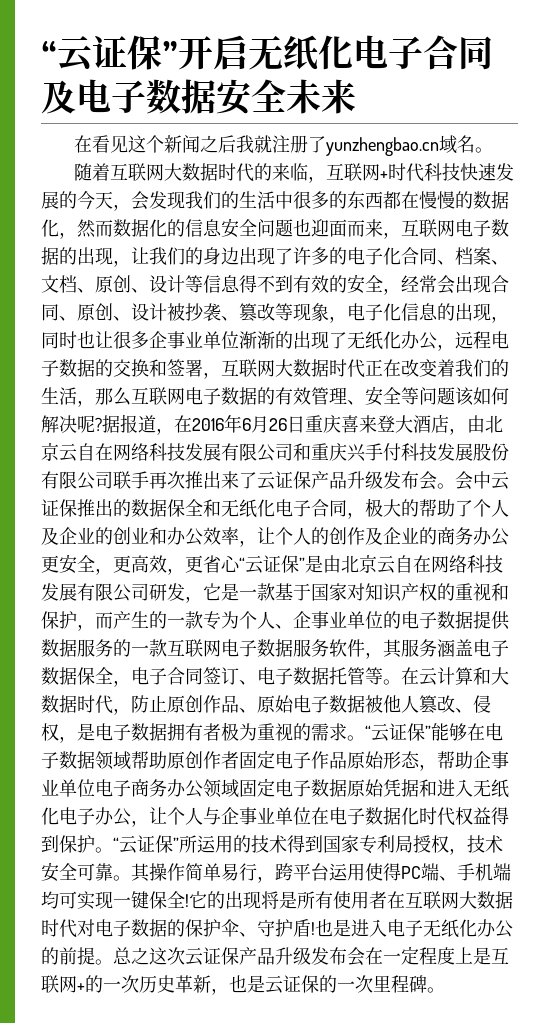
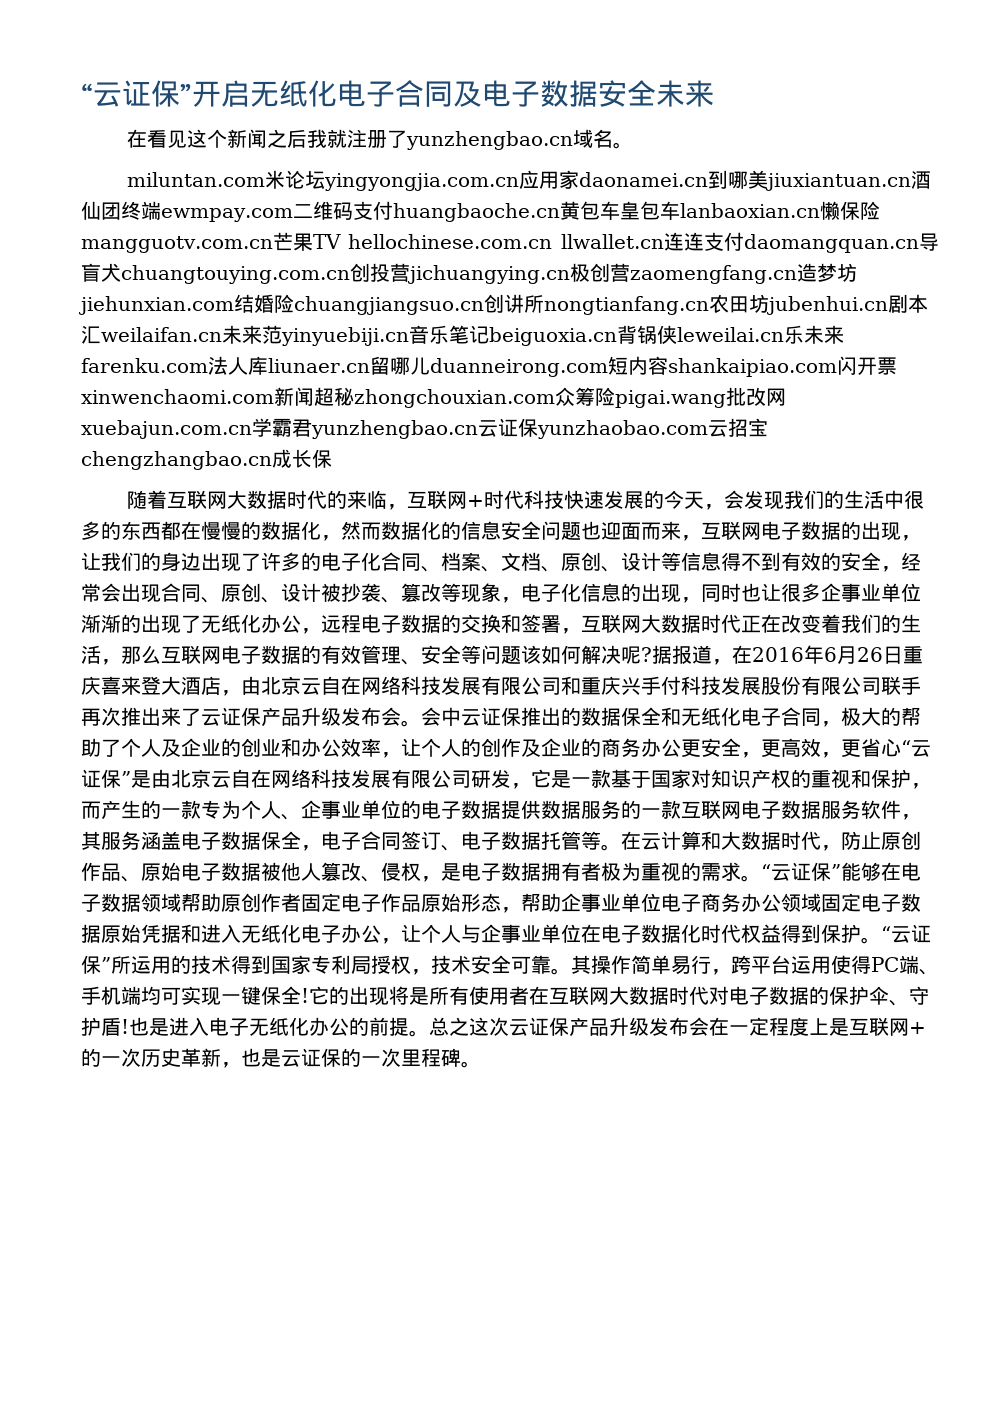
(493, 150) none -> [126,170,931,191] [81,201,880,222] [81,232,939,253] [81,263,857,284] [79,294,928,315] [81,325,844,346] [81,356,897,377] [81,387,786,408] [81,418,768,439] [81,449,332,470] // miluntan.com米论坛yingyongjia.com.cn应用家daonamei.cn到哪美jiuxiantuan.cn酒仙团终端ewmpay.com二维码支付huangbaoche.cn黄包车皇包车lanbaoxian.cn懒保险mangguotv.com.cn芒果TV hellochinese.com.cn llwallet.cn连连支付daomangquan.cn导盲犬chuangtouying.com.cn创投营jichuangying.cn极创营zaomengfang.cn造梦坊jiehunxian.com结婚险chuangjiangsuo.cn创讲所nongtianfang.cn农田坊jubenhui.cn剧本汇weilaifan.cn未来范yinyuebiji.cn音乐笔记beiguoxia.cn背锅侠leweilai.cn乐未来farenku.com法人库liunaer.cn留哪儿duanneirong.com短内容shankaipiao.com闪开票xinwenchaomi.com新闻超秘zhongchouxian.com众筹险pigai.wang批改网xuebajun.com.cn学霸君yunzhengbao.cn云证保yunzhaobao.com云招宝chengzhangbao.cn成长保

